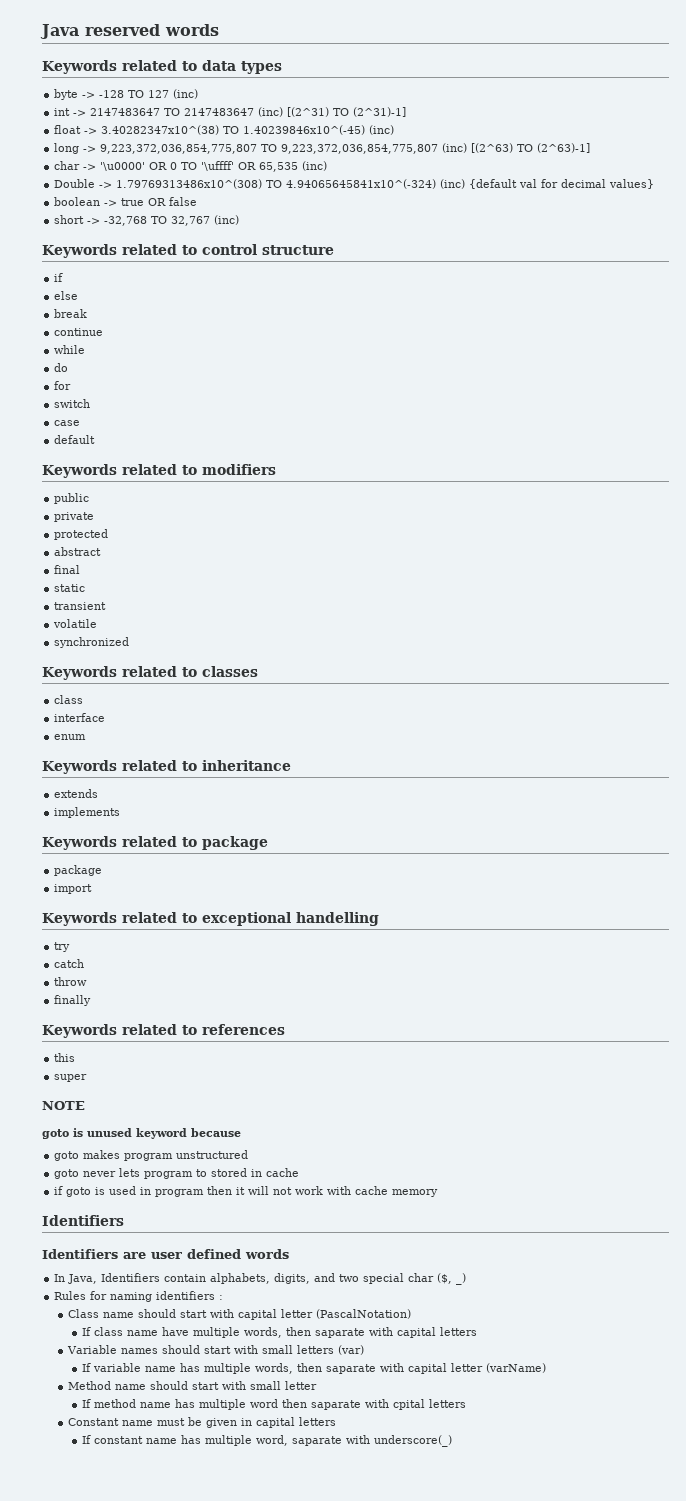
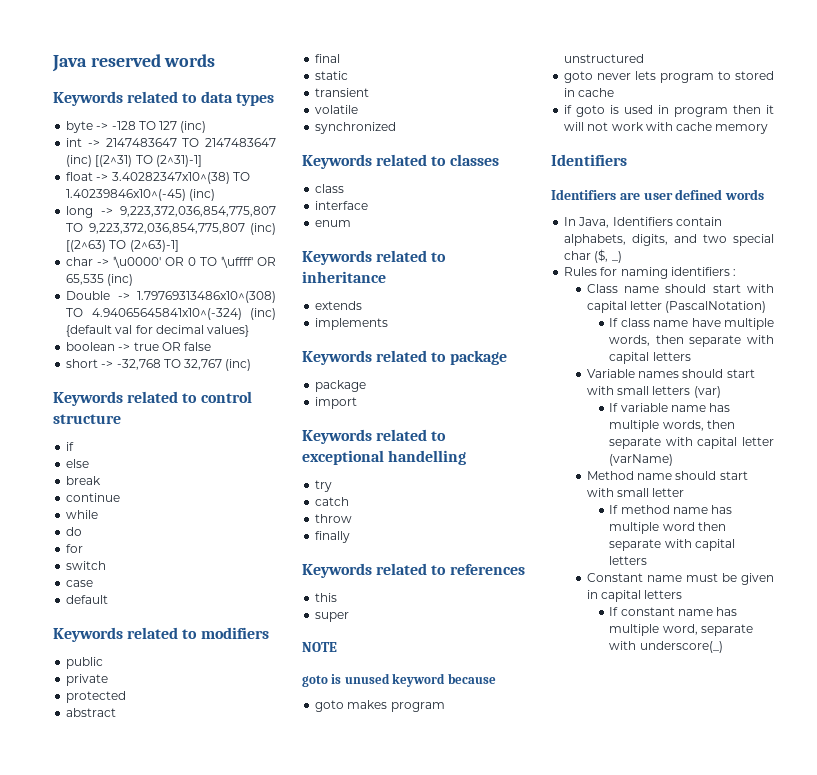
[315,1328,366,1338] saparate -> [689,335,742,347] separate
[326,1364,377,1374] saparate -> [609,437,662,449] separate
[311,1399,426,1410] saparate with cpital -> [609,539,735,551] separate with capital
[292,1436,343,1446] saparate -> [700,624,753,636] separate

